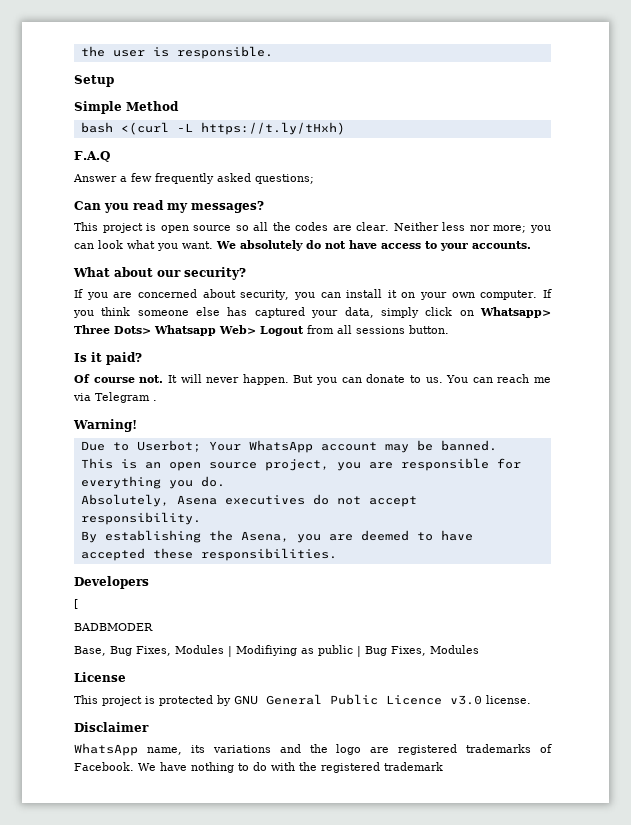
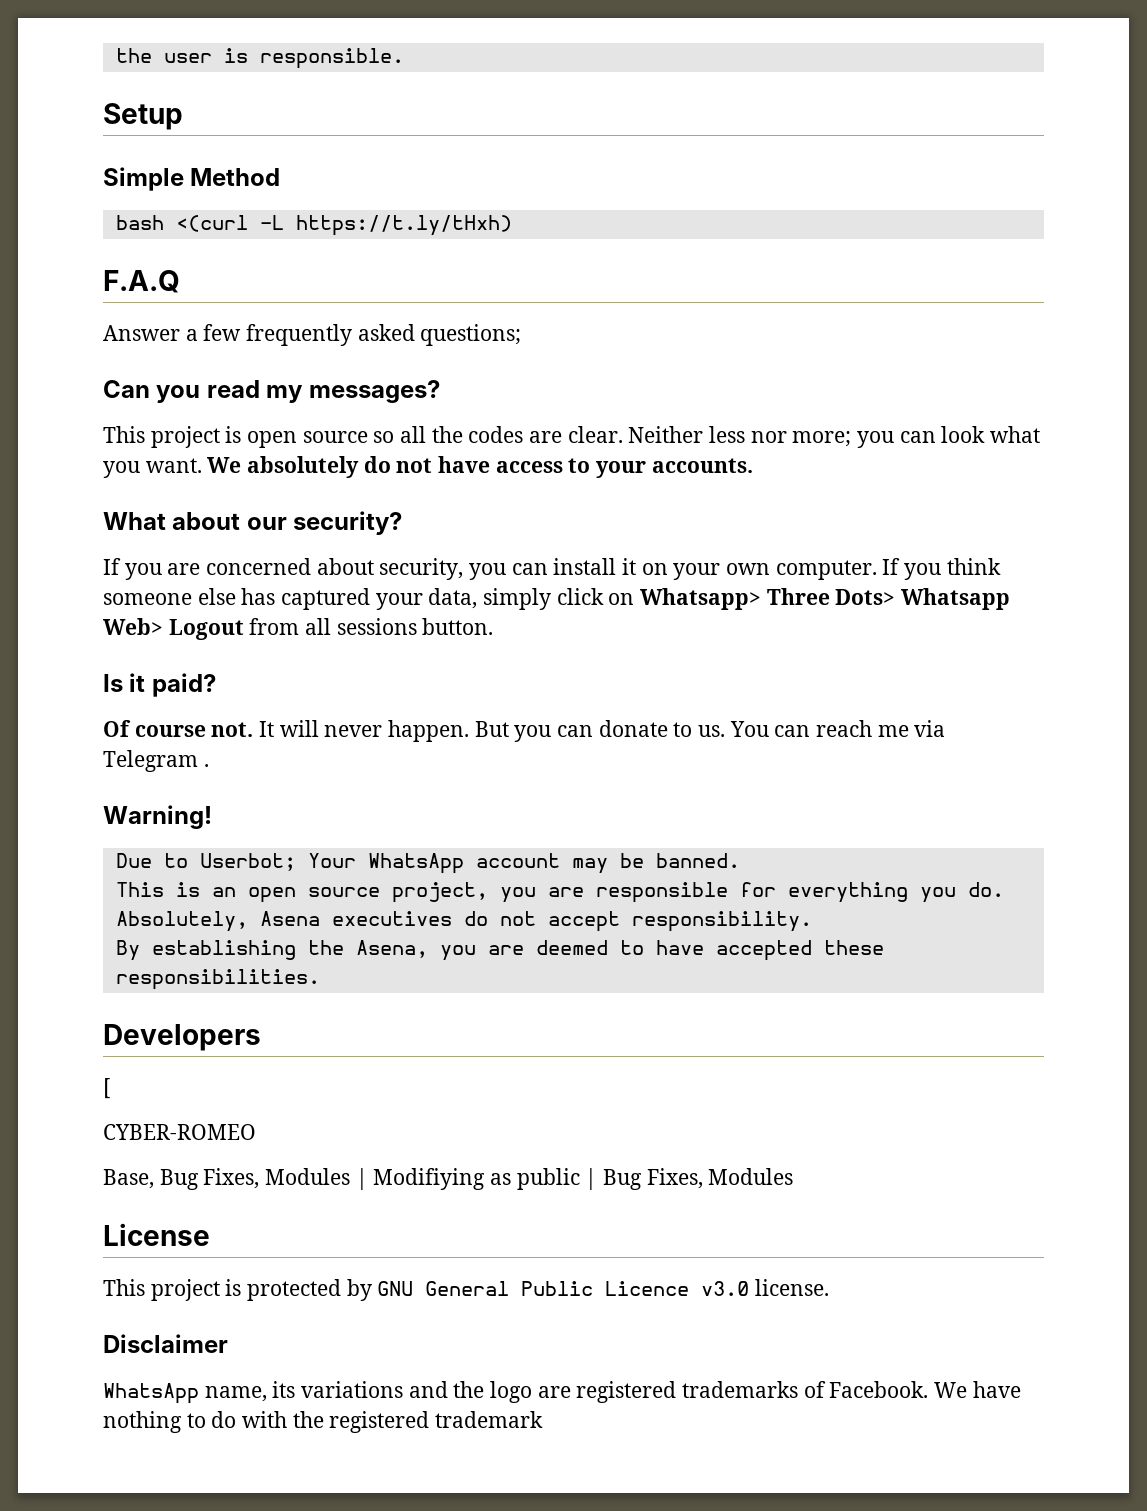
[74,623,153,631] BADBMODER -> [103,1124,256,1140] CYBER-ROMEO

